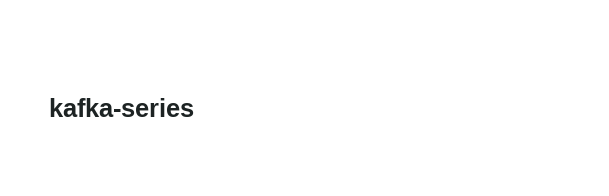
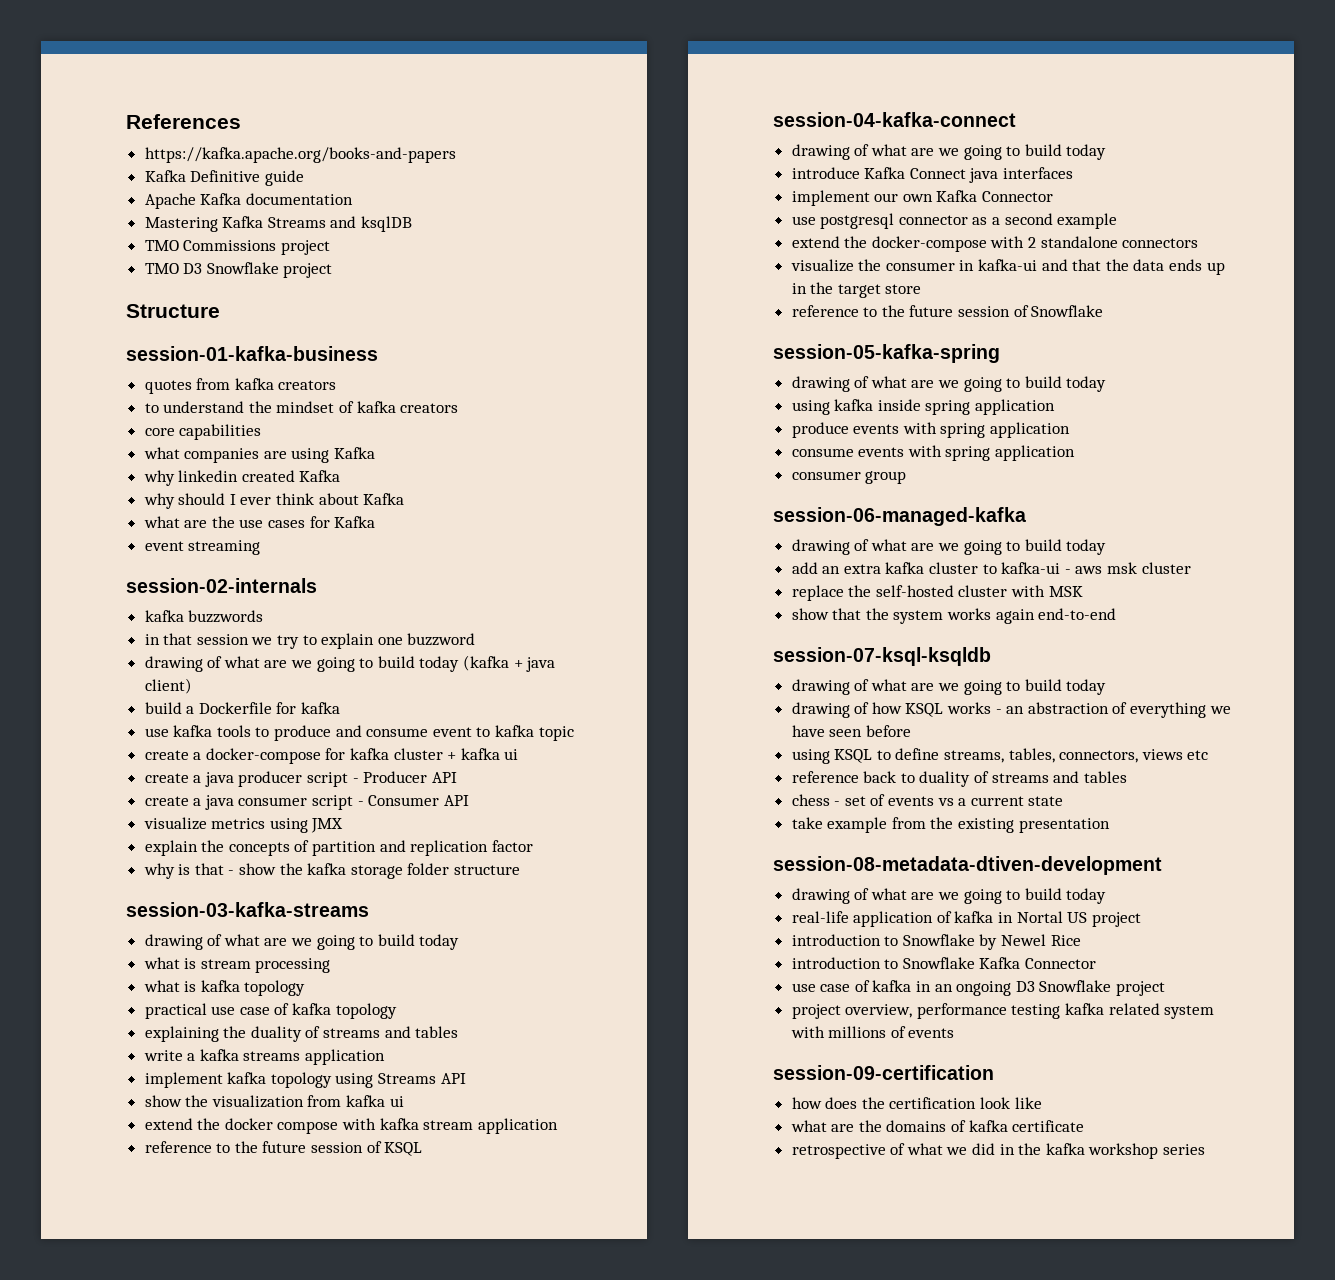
[49,98,194,117] kafka-series -> [126,114,241,129] [144,147,456,163] [144,170,304,186] [144,193,353,209] [144,216,413,232] [144,240,330,255] [144,262,333,278] [126,304,220,318] [126,346,378,361] [144,378,337,394] [144,401,459,413] [144,424,262,440] [143,447,376,463] [143,470,341,486] [143,493,405,509] [143,516,376,528] [144,540,261,555] [126,578,317,593] [144,610,264,623] [144,633,476,649] [144,655,556,672] [144,678,192,694] [144,702,341,714] [144,725,574,741] [144,748,519,764] [144,771,457,787] [144,795,469,810] [143,817,344,833] [144,840,533,856] [143,863,521,879] [126,902,369,917] [144,934,460,950] [143,957,331,973] [143,980,306,996] [144,1003,397,1019] [144,1026,459,1042] [143,1049,386,1065] [144,1072,466,1088] [144,1095,404,1108] [144,1118,558,1134] [144,1141,423,1156] [773,112,1016,127] [791,144,1107,160] [791,167,1074,183] [791,190,1054,206] [791,213,1118,229] [791,236,1199,252] [790,259,1225,275] [791,282,922,298] [791,305,1104,317] [773,344,1000,363] [791,376,1107,392] [791,399,1056,415] [791,422,1071,438] [791,445,1076,461] [791,471,907,484] [773,507,1026,526] [791,539,1107,555] [791,562,1191,574] [791,585,1083,601] [791,608,1117,624] [773,647,991,666] [791,679,1107,695] [791,702,1231,718] [791,725,911,737] [791,748,1209,764] [791,771,1127,787] [791,794,1064,806] [791,817,1110,833] [773,856,1162,875] [791,888,1107,904] [791,911,1141,927] [791,934,1081,950] [791,957,1097,969] [791,980,1166,996] [791,1003,1215,1019] [790,1026,955,1038] [773,1065,994,1080] [791,1097,1042,1109] [790,1120,1085,1132] [791,1143,1206,1159] References // https://kafka.apache.org/books-and-papers // Kafka Definitive guide // Apache Kafka documentation // Mastering Kafka Streams and ksqlDB // TMO Commissions project // TMO D3 Snowflake project // Structure // session-01-kafka-business // quotes from kafka creators // to understand the mindset of kafka creators // core capabilities // what companies are using Kafka // why linkedin created Kafka // why should I ever think about Kafka // what are the use cases for Kafka // event streaming // session-02-internals // kafka buzzwords // in that session we try to explain one buzzword // drawing of what are we going to build today (kafka + java client) // build a Dockerfile for kafka // use kafka tools to produce and consume event to kafka topic // create a docker-compose for kafka cluster + kafka ui // create a java producer script - Producer API // create a java consumer script - Consumer API // visualize metrics using JMX // explain the concepts of partition and replication factor // why is that - show the kafka storage folder structure // session-03-kafka-streams // drawing of what are we going to build today // what is stream processing // what is kafka topology // practical use case of kafka topology // explaining the duality of streams and tables // write a kafka streams application // implement kafka topology using Streams API // show the visualization from kafka ui // extend the docker compose with kafka stream application // reference to the future session of KSQL // session-04-kafka-connect // drawing of what are we going to build today // introduce Kafka Connect java interfaces // implement our own Kafka Connector // use postgresql connector as a second example // extend the docker-compose with 2 standalone connectors // visualize the consumer in kafka-ui and that the data ends up in the target store // reference to the future session of Snowflake // session-05-kafka-spring // drawing of what are we going to build today // using kafka inside spring application // produce events with spring application // consume events with spring application // consumer group // session-06-managed-kafka // drawing of what are we going to build today // add an extra kafka cluster to kafka-ui - aws msk cluster // replace the self-hosted cluster with MSK // show that the system works again end-to-end // session-07-ksql-ksqldb // drawing of what are we going to build today // drawing of how KSQL works - an abstraction of everything we have seen before // using KSQL to define streams, tables, connectors, views etc // reference back to duality of streams and tables // chess - set of events vs a current state // take example from the existing presentation // session-08-metadata-dtiven-development // drawing of what are we going to build today // real-life application of kafka in Nortal US project // introduction to Snowflake by Newel Rice // introduction to Snowflake Kafka Connector // use case of kafka in an ongoing D3 Snowflake project // project overview, performance testing kafka related system with millions of events // session-09-certification // how does the certification look like // what are the domains of kafka certificate // retrospective of what we did in the kafka workshop series

